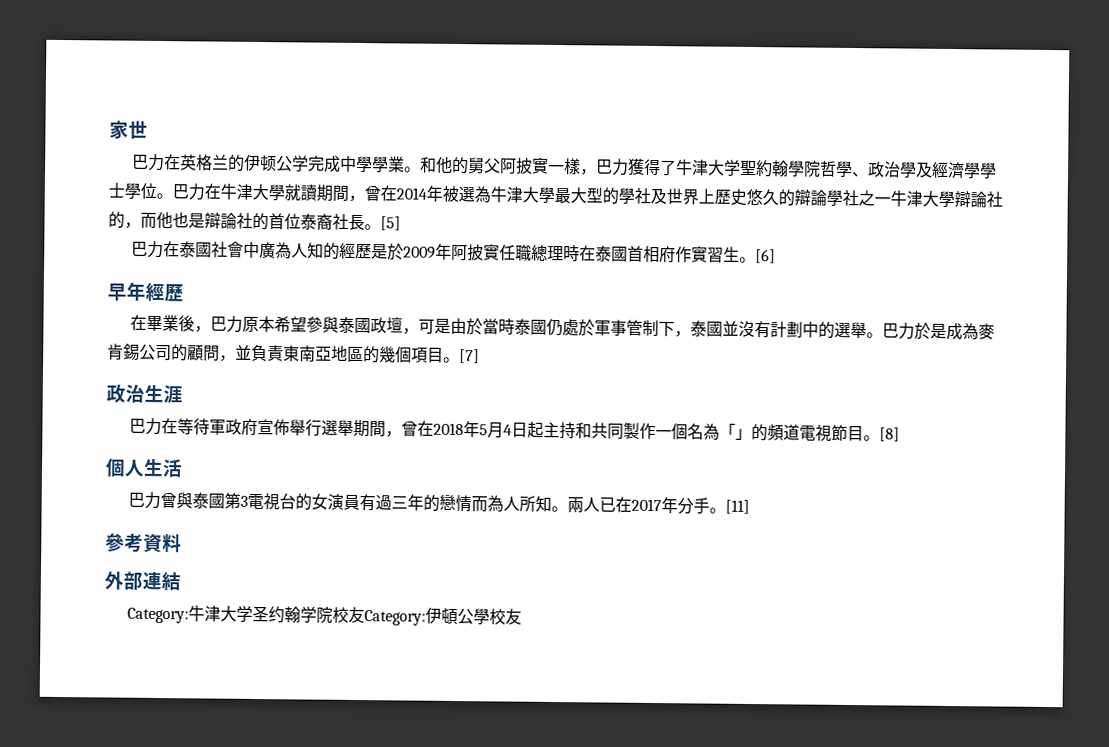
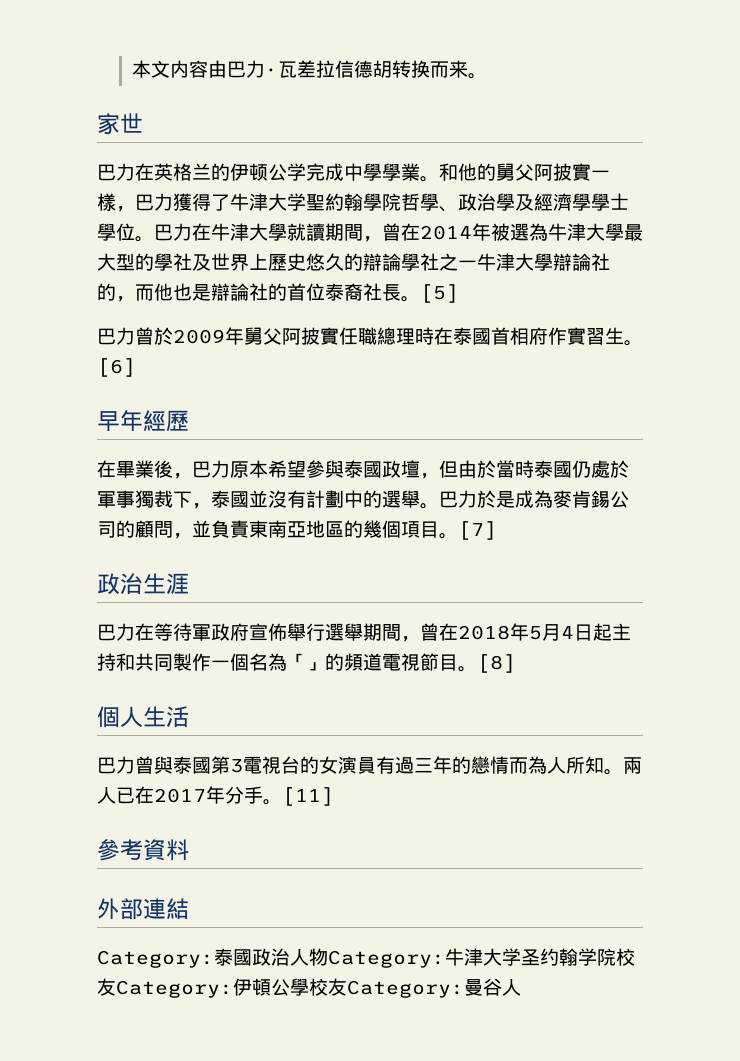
(109, 129) none -> [132,60,488,79] 本文内容由巴力·瓦差拉信德胡转换而来。 //
[163,241,389,260] 在泰國社會中廣為人知的經歷是 -> [135,327,154,345] 曾
(453, 251) none -> [244,327,282,345] 舅父
[418,318,452,334] 可是 -> [439,460,458,478] 但
[626,319,660,337] 管制 -> [135,490,173,508] 獨裁
(190, 615) none -> [214,948,445,968] 泰國政治人物Category:
(523, 616) none -> [347,978,521,998] Category:曼谷人

